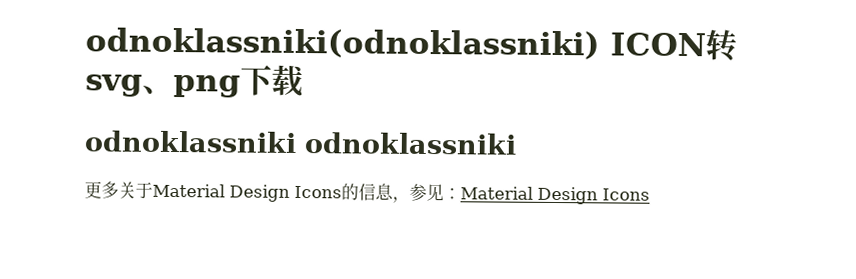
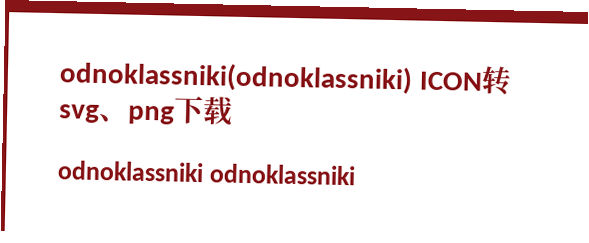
[84,181,650,205] // 更多关于Material Design Icons的信息，参见：Material Design Icons -> (356, 174) none

